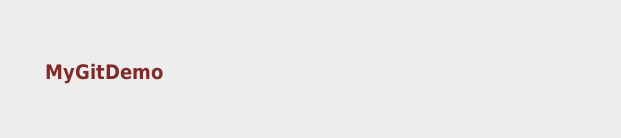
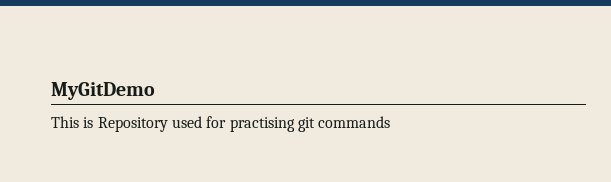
(163, 73) none -> [51,116,391,132] // This is Repository used for practising git commands

